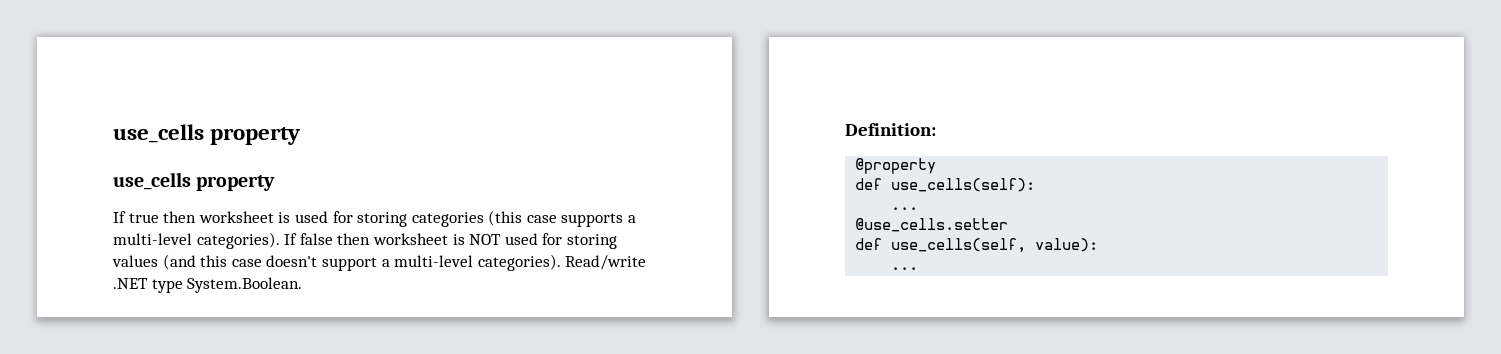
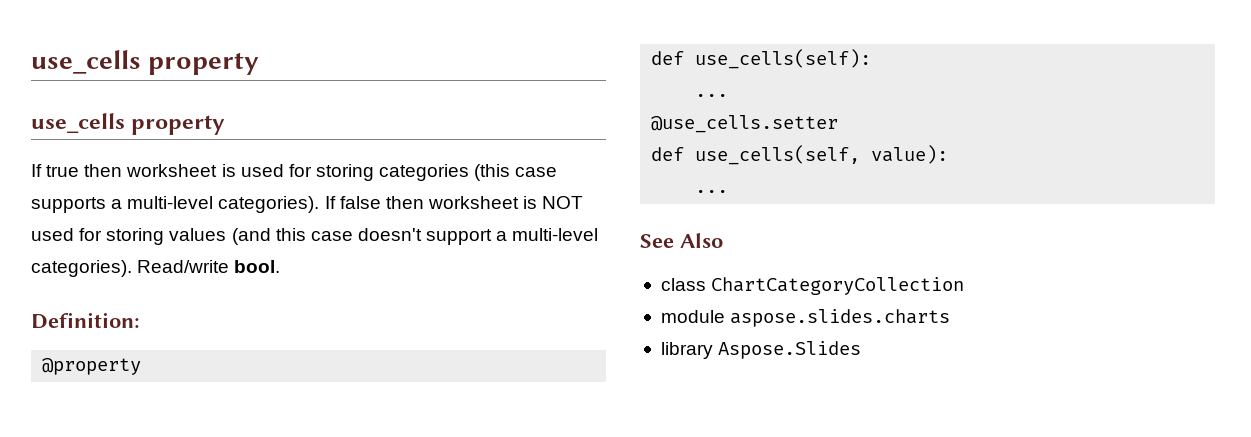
[113,277,303,293] .NET type System.Boolean. -> [234,260,281,273] bool.
(919, 268) none -> [640,233,723,248] [660,277,965,295] [660,309,951,327] [660,341,862,359] // See Also // class ChartCategoryCollection // module aspose.slides.charts // library Aspose.Slides

